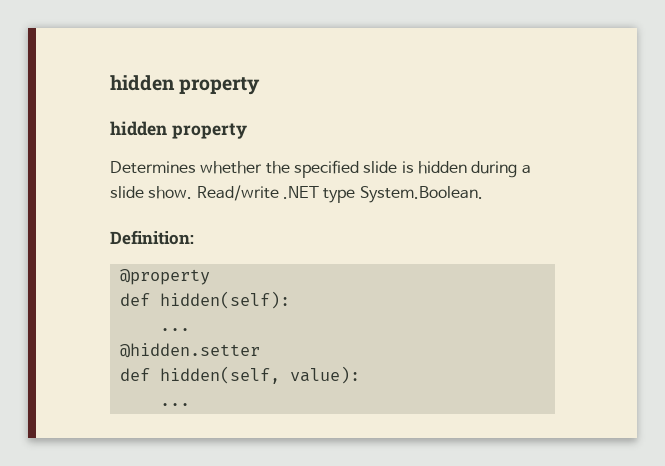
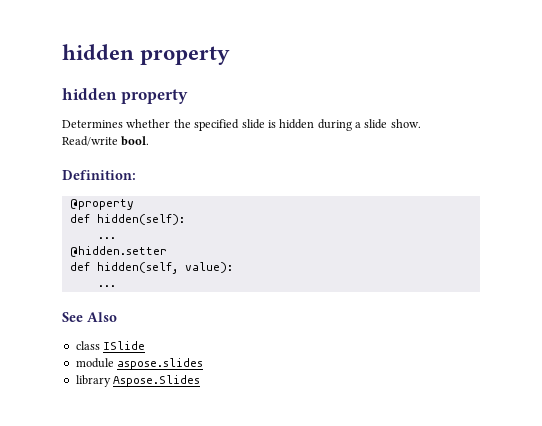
[282,186,483,203] .NET type System.Boolean. -> [121,136,150,146] bool.
(190, 404) none -> [62,312,117,322] [75,341,146,350] [75,358,204,370] [75,375,201,387] // See Also // class ISlide // module aspose.slides // library Aspose.Slides

